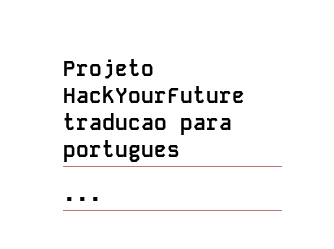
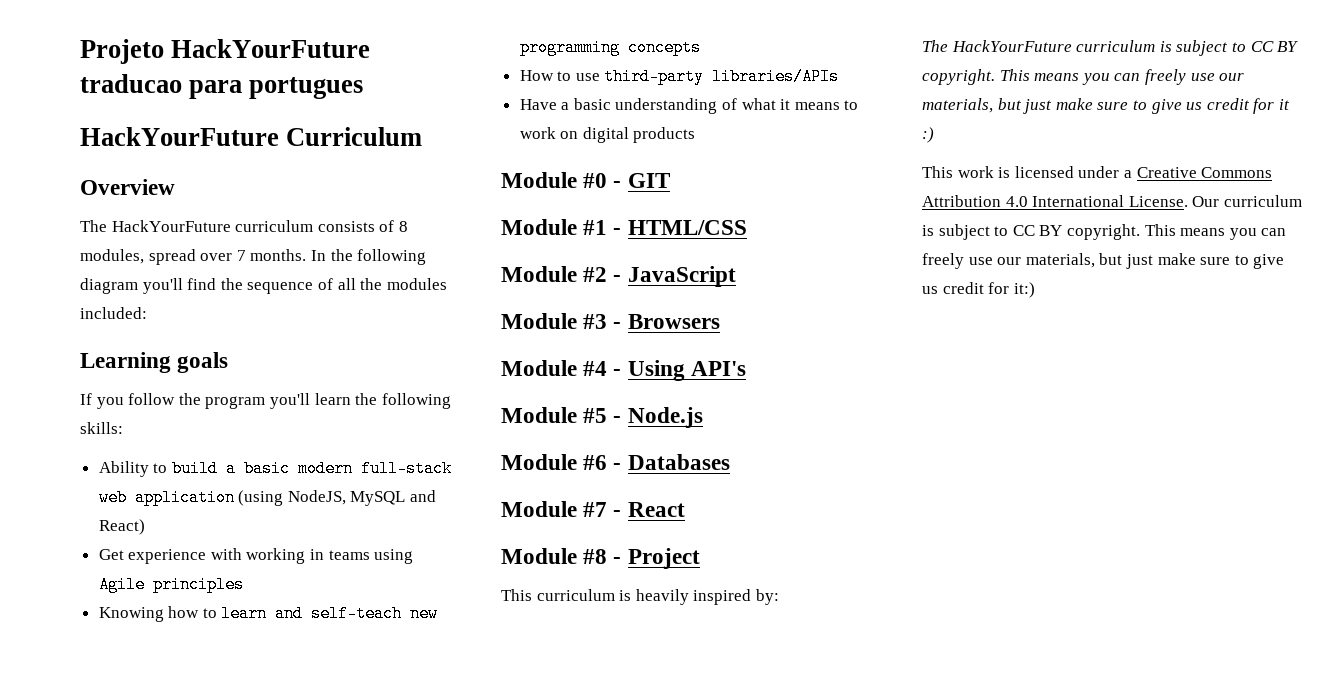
[63,197,102,201] ... -> [80,127,423,146] [80,179,175,195] [80,220,408,232] [80,249,427,265] [80,278,447,294] [80,307,147,319] [80,352,229,373] [80,393,451,409] [80,422,123,434] [98,460,452,477] [98,489,437,506] [98,519,145,535] [98,548,414,564] [98,576,244,593] [98,605,439,622] [519,39,701,56] [519,68,840,85] [519,98,859,114] [519,127,696,143] [501,172,670,188] [501,219,747,235] [501,266,736,287] [501,313,720,329] [501,360,746,381] [501,407,703,428] [501,454,730,470] [501,501,685,517] [501,548,700,569] [501,589,779,605] [922,40,1299,56] [922,69,1245,85] [922,98,1290,114] [922,127,934,143] [922,166,1273,178] [922,195,1302,207] [922,224,1287,240] [922,253,1285,269] [922,282,1035,298] HackYourFuture Curriculum // Overview // The HackYourFuture curriculum consists of 8 modules, spread over 7 months. In the following diagram you'll find the sequence of all the modules included: // Learning goals // If you follow the program you'll learn the following skills: // Ability to build a basic modern full-stack web application (using NodeJS, MySQL and React) // Get experience with working in teams using Agile principles // Knowing how to learn and self-teach new programming concepts // How to use third-party libraries/APIs // Have a basic understanding of what it means to work on digital products // Module #0 - GIT // Module #1 - HTML/CSS // Module #2 - JavaScript // Module #3 - Browsers // Module #4 - Using API's // Module #5 - Node.js // Module #6 - Databases // Module #7 - React // Module #8 - Project // This curriculum is heavily inspired by: // The HackYourFuture curriculum is subject to CC BY copyright. This means you can freely use our materials, but just make sure to give us credit for it :) // This work is licensed under a Creative Commons Attribution 4.0 International License. Our curriculum is subject to CC BY copyright. This means you can freely use our materials, but just make sure to give us credit for it:)

